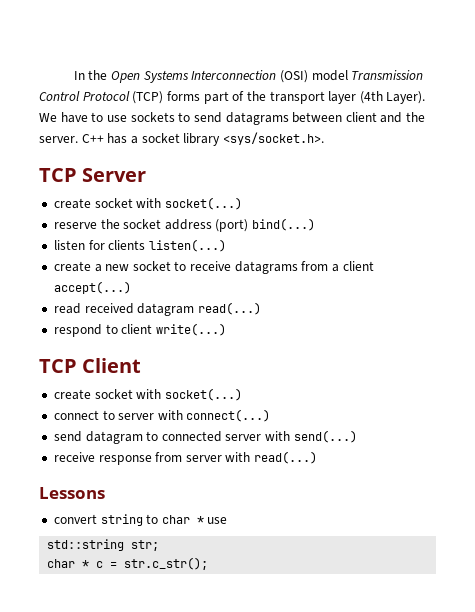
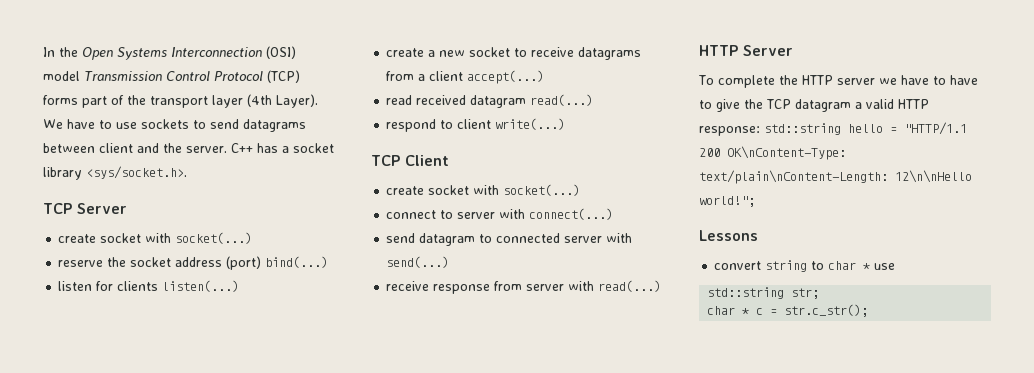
(318, 457) none -> [699,45,793,56] [698,75,978,88] [699,99,929,112] [699,122,967,136] [699,146,846,160] [699,170,972,184] [699,196,755,207] // HTTP Server // To complete the HTTP server we have to have to give the TCP datagram a valid HTTP response: std::string hello = "HTTP/1.1 200 OK\nContent-Type: text/plain\nContent-Length: 12\n\nHello world!";

